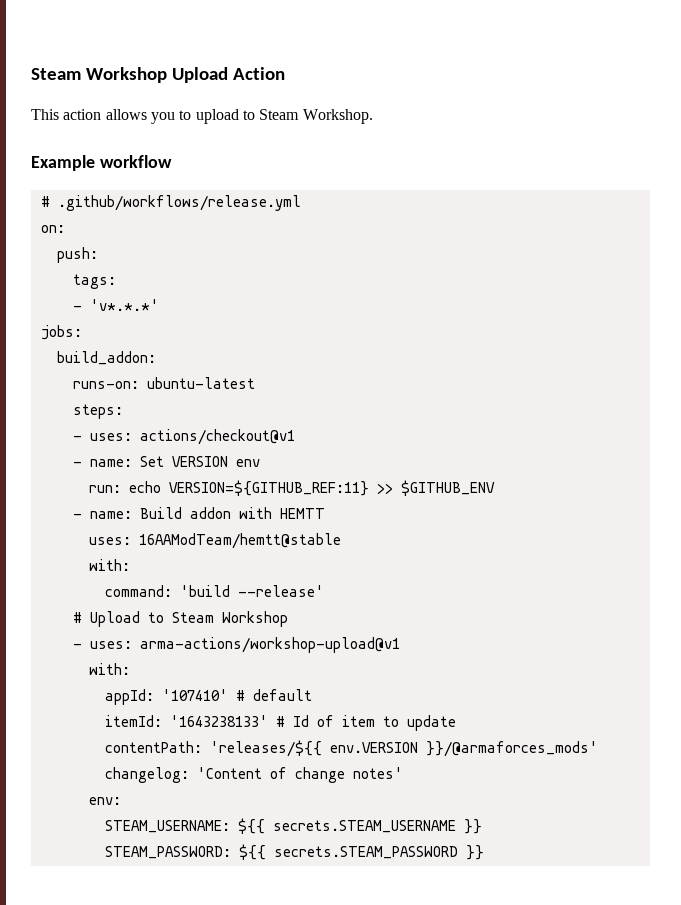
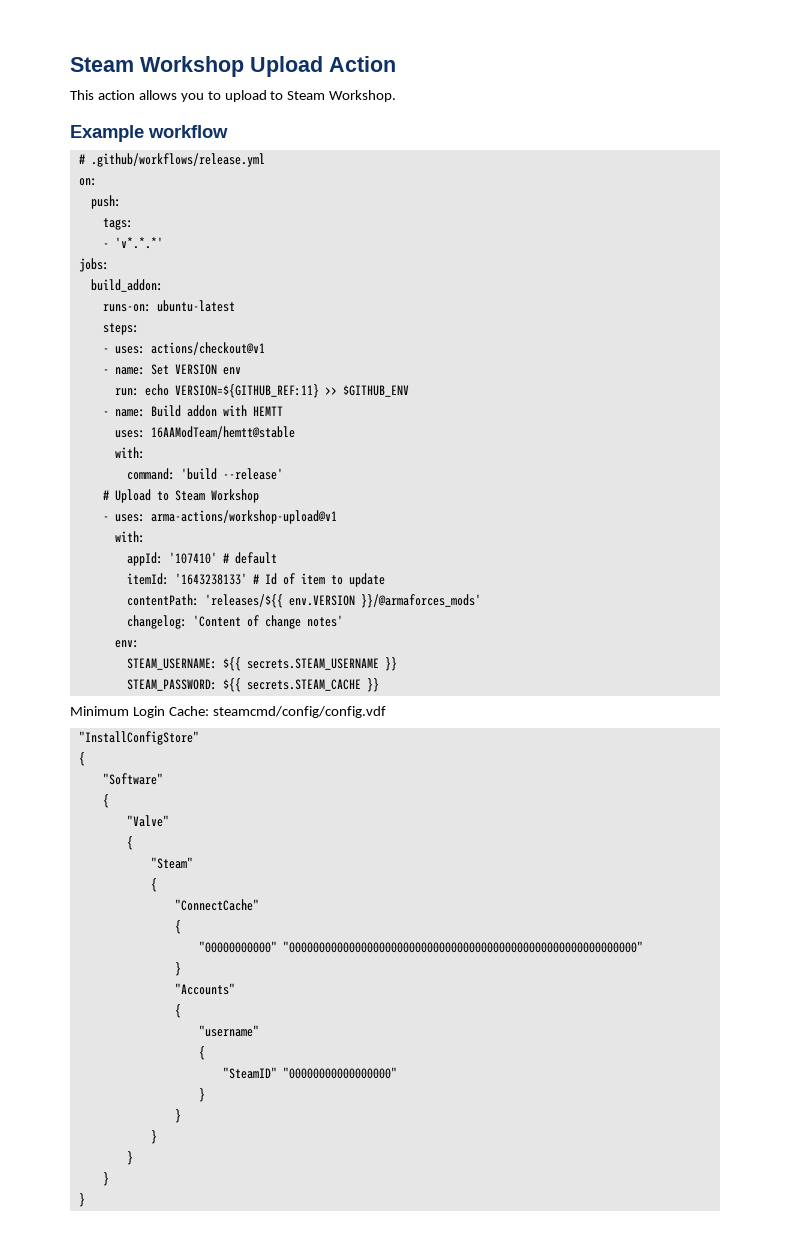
[273,845,484,860] secrets.STEAM_PASSWORD }} -> [246,678,379,692] [70,706,386,718] [78,731,199,745] [78,752,85,766] [102,773,163,785] [102,794,109,808] [126,815,169,827] [126,836,133,850] [150,857,193,869] [150,878,157,892] [174,899,259,911] [174,920,181,934] [198,941,643,953] [174,962,181,976] [174,983,235,995] [174,1004,181,1018] [198,1025,259,1037] [198,1046,205,1060] [222,1067,397,1079] [198,1088,205,1102] [174,1109,181,1123] [150,1130,157,1144] [126,1151,133,1165] [102,1172,109,1186] [78,1193,85,1207] secrets.STEAM_CACHE }} // Minimum Login Cache: steamcmd/config/config.vdf // "InstallConfigStore" // { // "Software" // { // "Valve" // { // "Steam" // { // "ConnectCache" // { // "00000000000" "0000000000000000000000000000000000000000000000000000000000" // } // "Accounts" // { // "username" // { // "SteamID" "00000000000000000" // } // } // } // } // } // }

